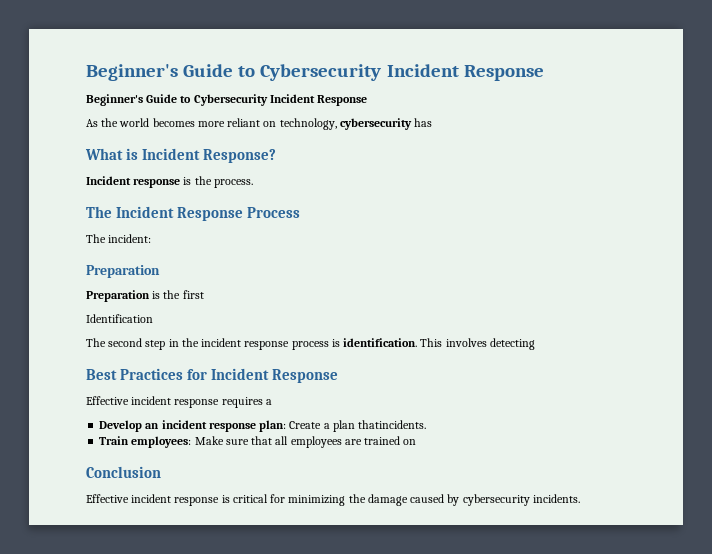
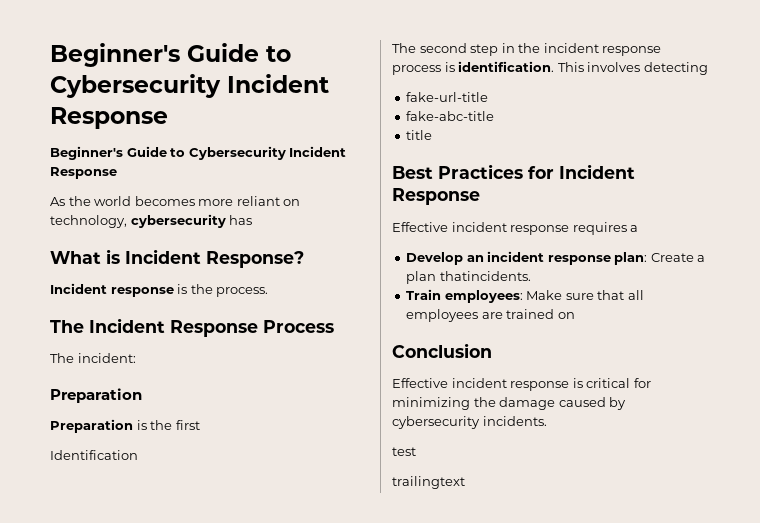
(535, 344) none -> [406,92,489,102] [406,111,495,121] [406,130,433,140] // fake-url-title // fake-abc-title // title
(580, 498) none -> [392,447,416,456] [392,476,465,489] // test // trailingtext

